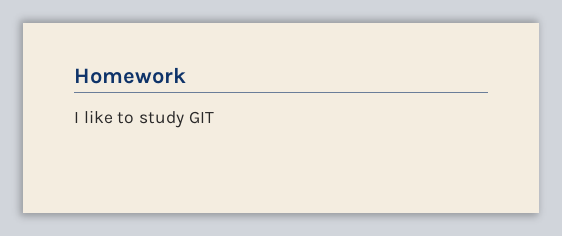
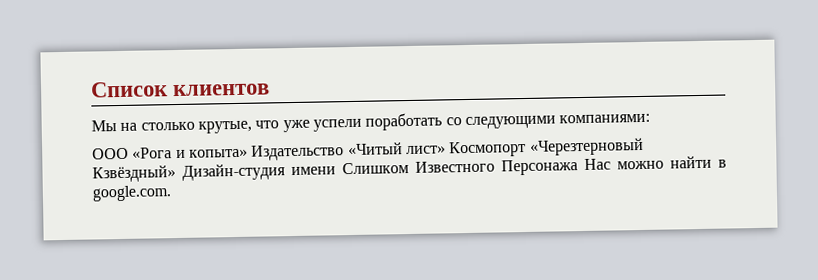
[74,67,186,84] [74,110,214,128] Homework // I like to study GIT -> [90,81,271,98] [91,112,651,134] [92,137,644,161] [92,155,727,183] [92,185,172,202] Список клиентов // Мы на столько крутые, что уже успели поработать со следующими компаниями: // ООО «Рога и копыта» Издательство «Читый лист» Космопорт «Черезтерновый Кзвёздный» Дизайн-студия имени Слишком Известного Персонажа Нас можно найти в google.com.

